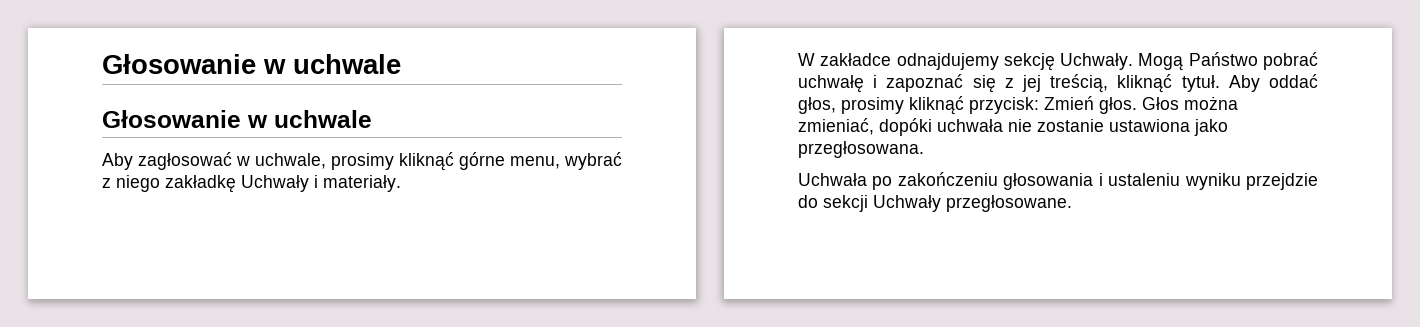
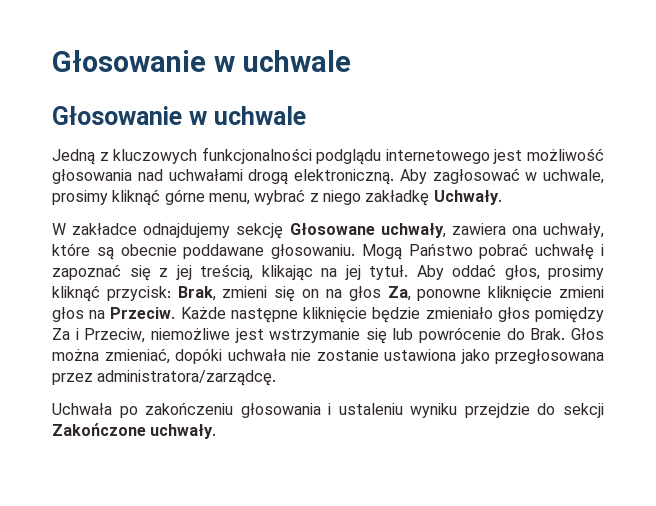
(372, 119) none -> [52,147,604,165] [52,169,394,185] Jedną z kluczowych funkcjonalności podglądu internetowego jest możliwość głosowania nad uchwałami drogą elektroniczną.
[241,175,401,192] Uchwały i materiały. -> [433,190,502,205] Uchwały.
[1060,53,1134,70] Uchwały. -> [289,223,604,238] [52,243,356,260] Głosowane uchwały, zawiera ona uchwały, które są obecnie poddawane głosowaniu.
[1117,74,1173,93] kliknąć -> [261,265,361,281] klikając na jej
[1044,96,1137,114] Zmień głos. -> [177,286,604,302] [52,307,604,323] [52,327,566,344] Brak, zmieni się on na głos Za, ponowne kliknięcie zmieni głos na Przeciw. Każde następne kliknięcie będzie zmieniało głos pomiędzy Za i Przeciw, niemożliwe jest wstrzymanie się lub powrócenie do Brak.
[798,141,924,158] przegłosowana. -> [495,349,604,364] [52,370,277,386] przegłosowana przez administratora/zarządcę.
[873,195,1072,212] Uchwały przegłosowane. -> [52,423,217,439] Zakończone uchwały.

